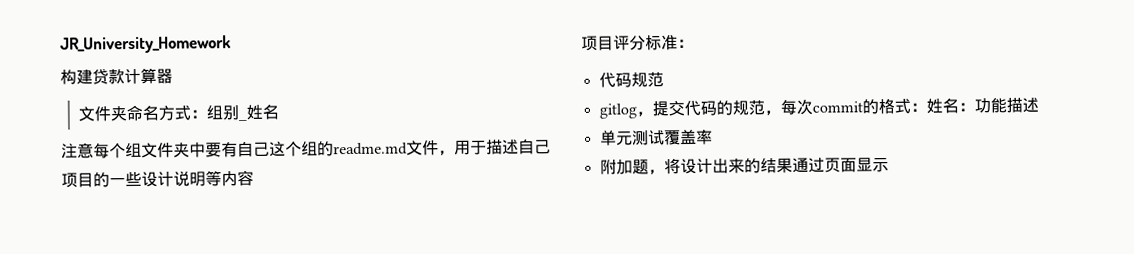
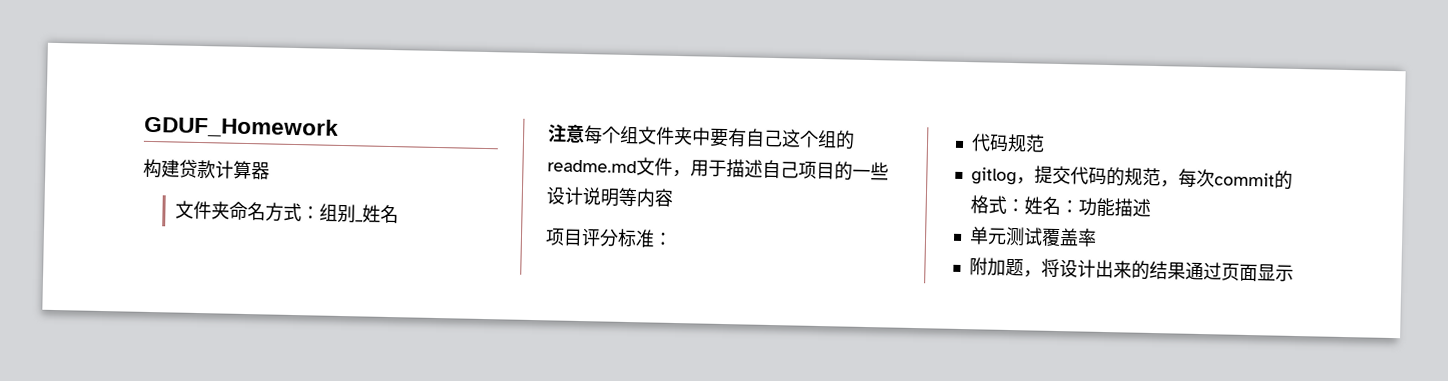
[60,35,231,54] JR_University_Homework -> [144,115,339,139] GDUF_Homework

